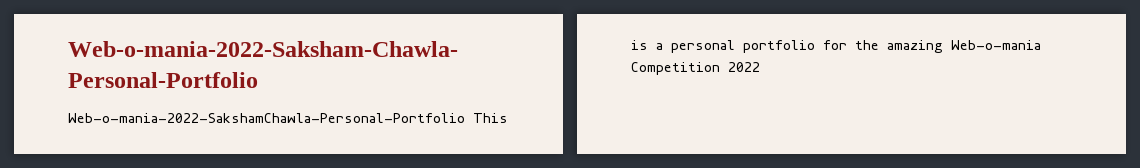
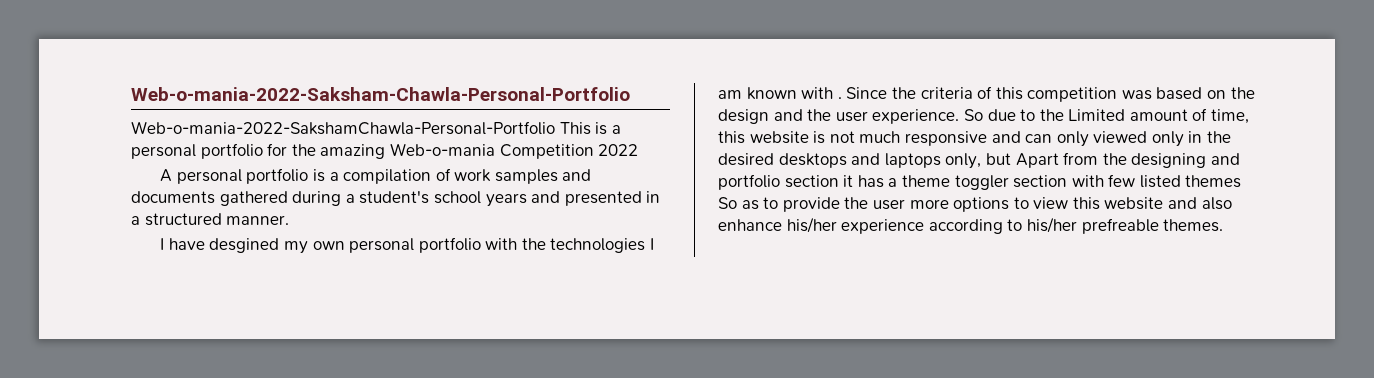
(760, 67) none -> [160,168,592,184] [131,191,661,207] [131,213,290,226] [160,237,655,254] [718,86,1255,102] [718,108,1250,124] [718,131,1232,147] [718,152,1240,169] [718,174,1242,190] [718,197,1232,212] [718,217,1224,234] // A personal portfolio is a compilation of work samples and documents gathered during a student's school years and presented in a structured manner. // I have desgined my own personal portfolio with the technologies I am known with . Since the criteria of this competition was based on the design and the user experience. So due to the Limited amount of time, this website is not much responsive and can only viewed only in the desired desktops and laptops only, but Apart from the designing and portfolio section it has a theme toggler section with few listed themes So as to provide the user more options to view this website and also enhance his/her experience according to his/her prefreable themes.

